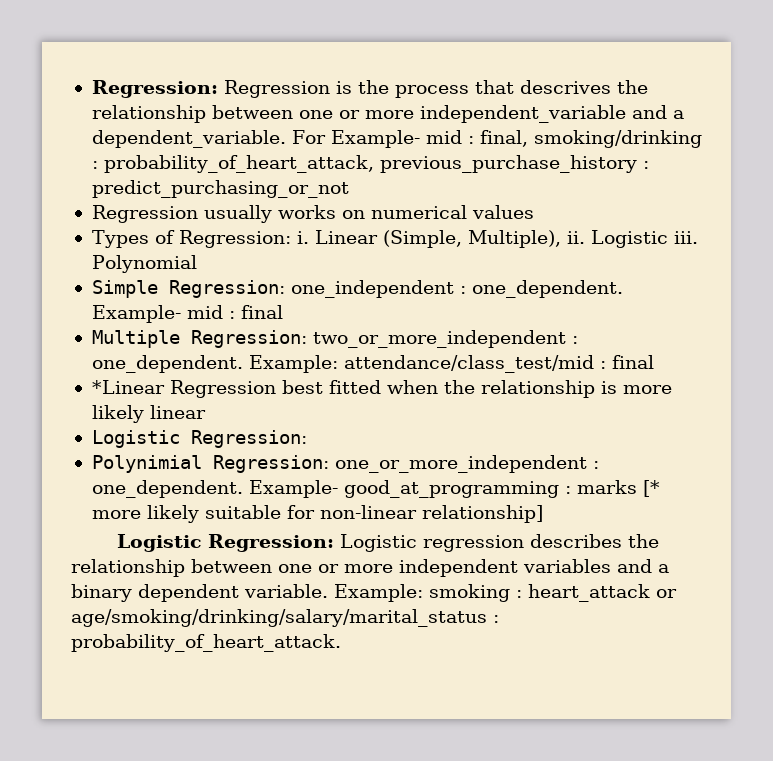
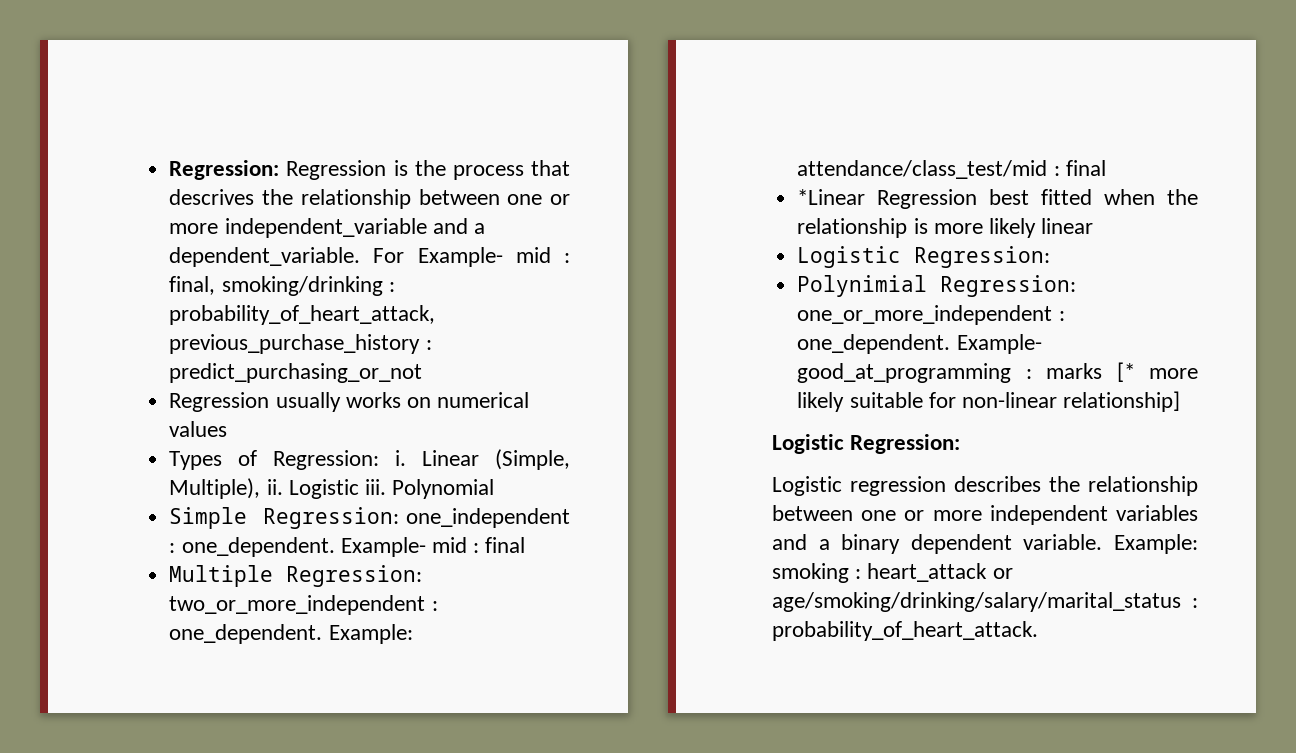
(334, 543) none -> (961, 444) //

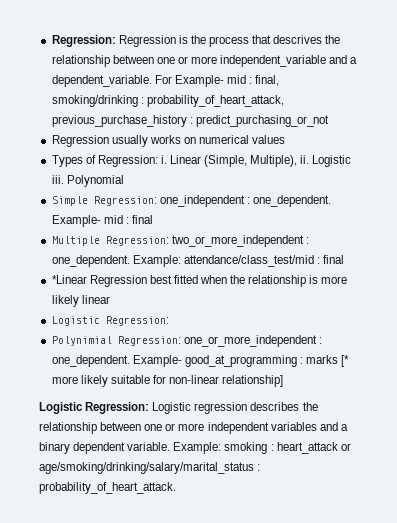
(961, 444) // -> (150, 408) none

